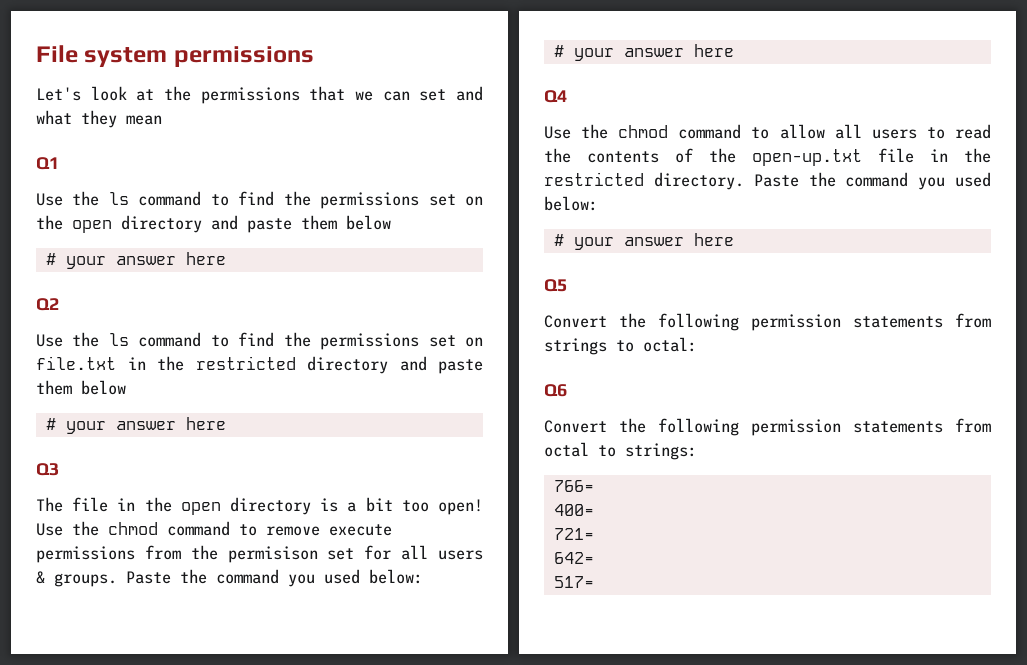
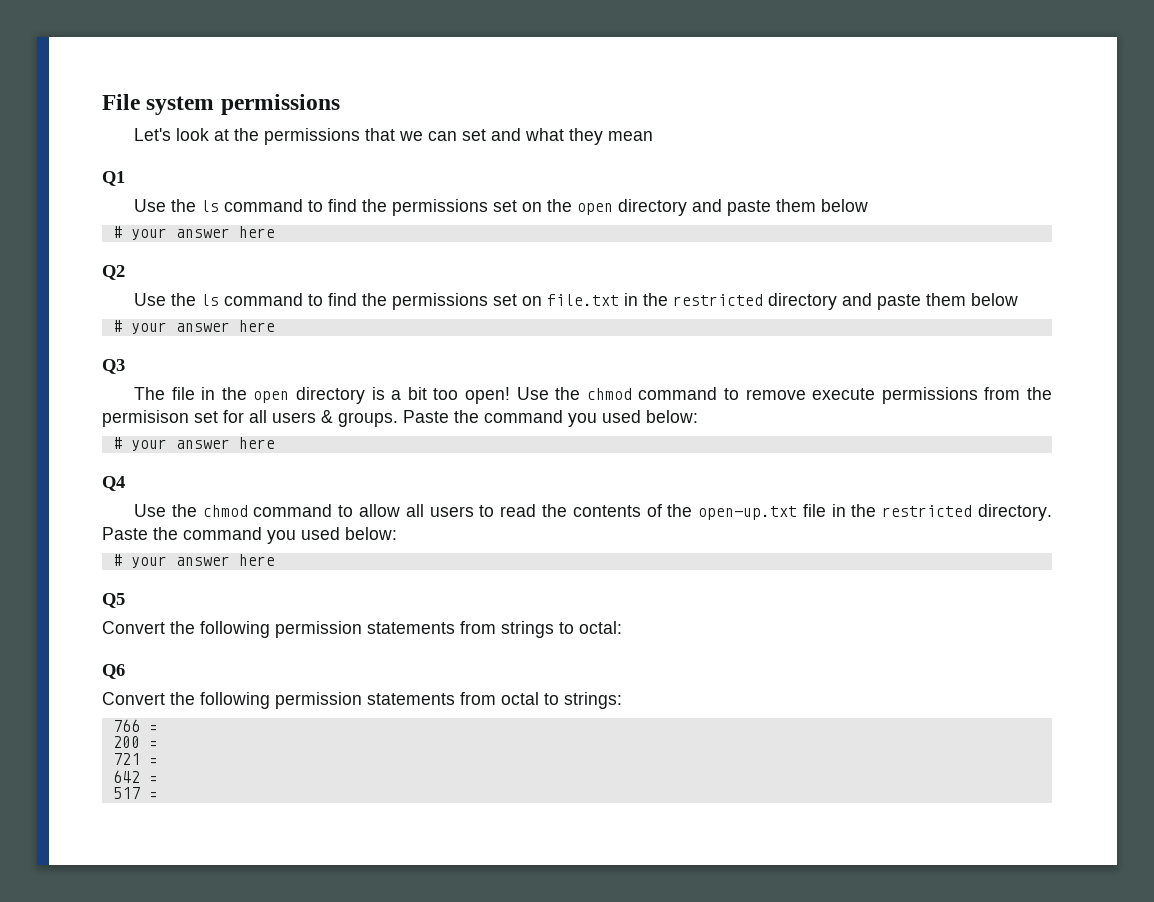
[553,480,594,492] [553,504,594,516] [553,528,594,540] [553,552,594,564] [553,576,594,588] 766= // 400= // 721= // 642= // 517= -> [112,719,158,732] [112,736,158,748] [112,753,158,765] [112,770,158,783] [112,787,158,799] 766 = // 200 = // 721 = // 642 = // 517 =

